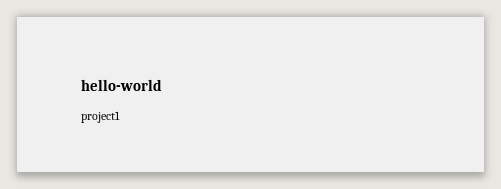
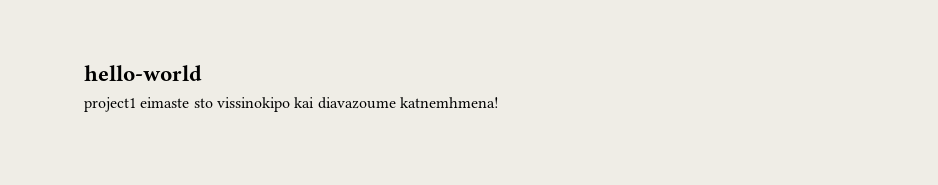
(120, 117) none -> [140,97,499,112] eimaste sto vissinokipo kai diavazoume katnemhmena!

